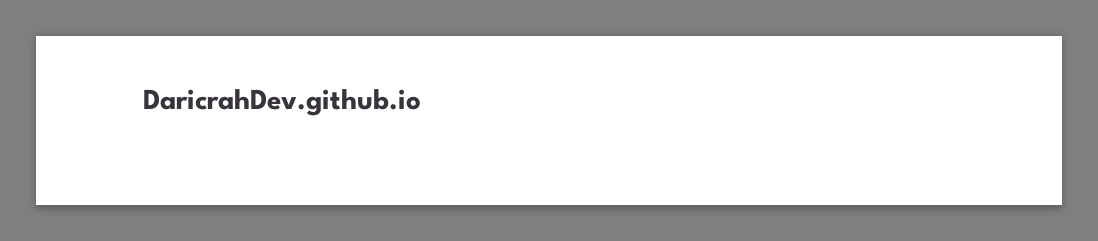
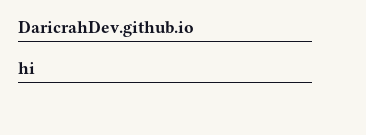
(421, 102) none -> [18,62,35,74] // hi

